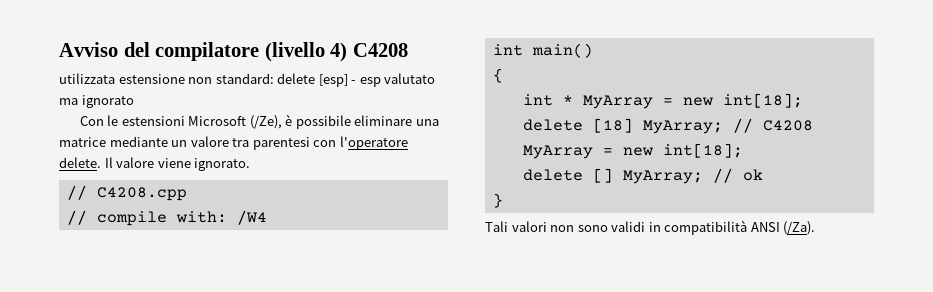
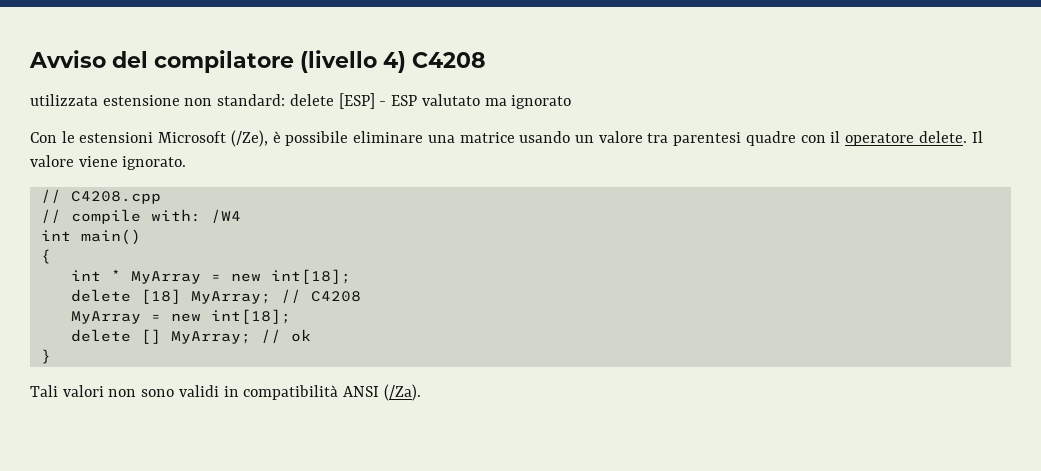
[318,74,381,87] [esp] - esp -> [338,93,418,109] [ESP] - ESP
[109,136,168,147] mediante -> [519,131,571,143] usando
[313,136,408,150] con l'operatore -> [745,131,915,146] quadre con il operatore

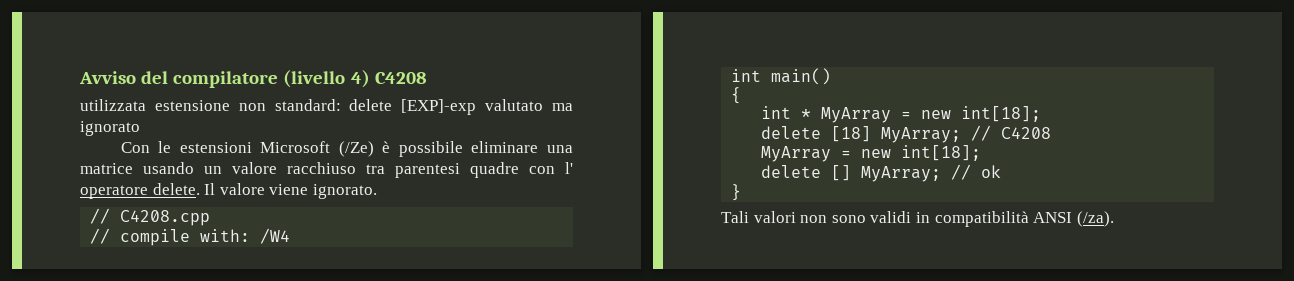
[338,93,418,109] [ESP] - ESP -> [401,99,477,115] [EXP]-exp
[230,130,268,147] (/Ze), -> [338,141,374,157] (/Ze)
(643, 137) none -> [287,162,356,174] racchiuso
[830,131,841,143] il -> [565,162,573,174] l'
[383,384,421,401] (/Za). -> [1076,211,1114,227] (/za).

